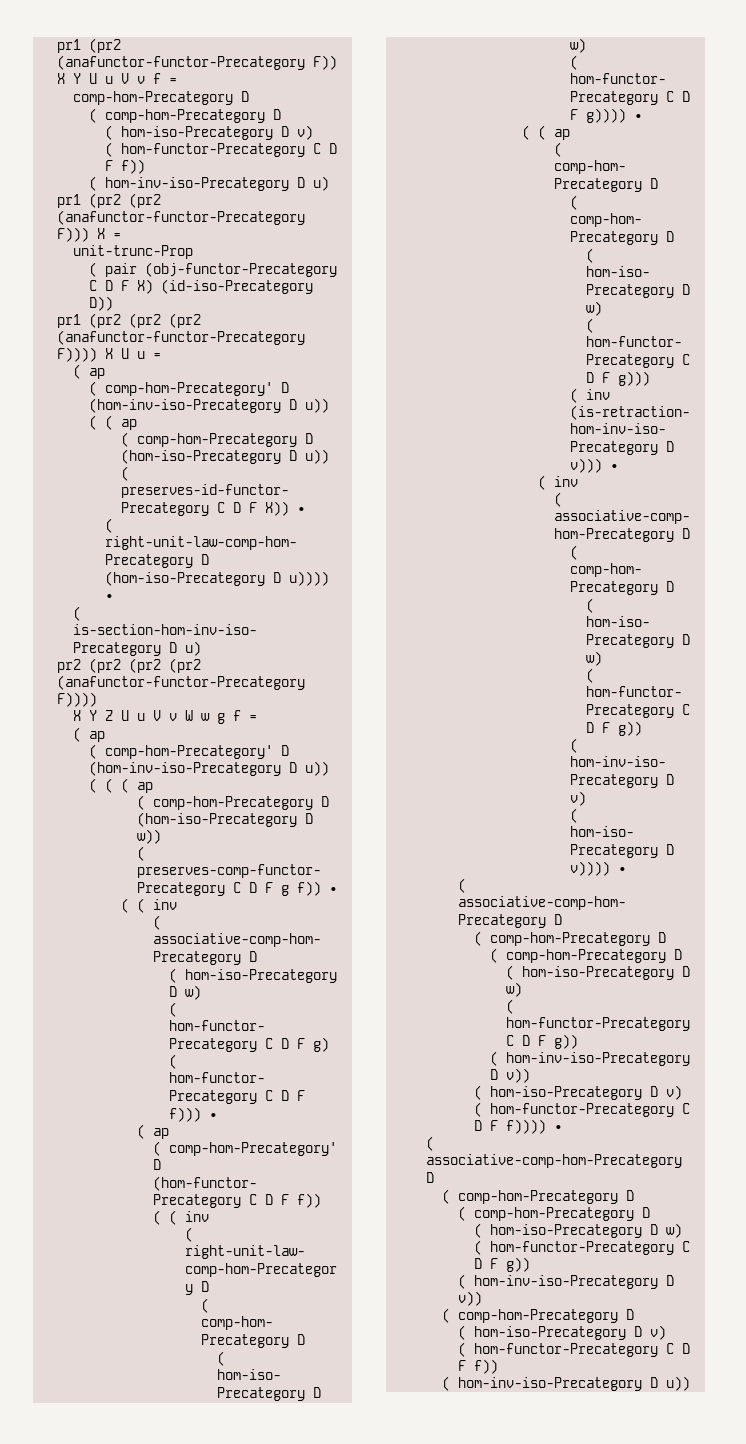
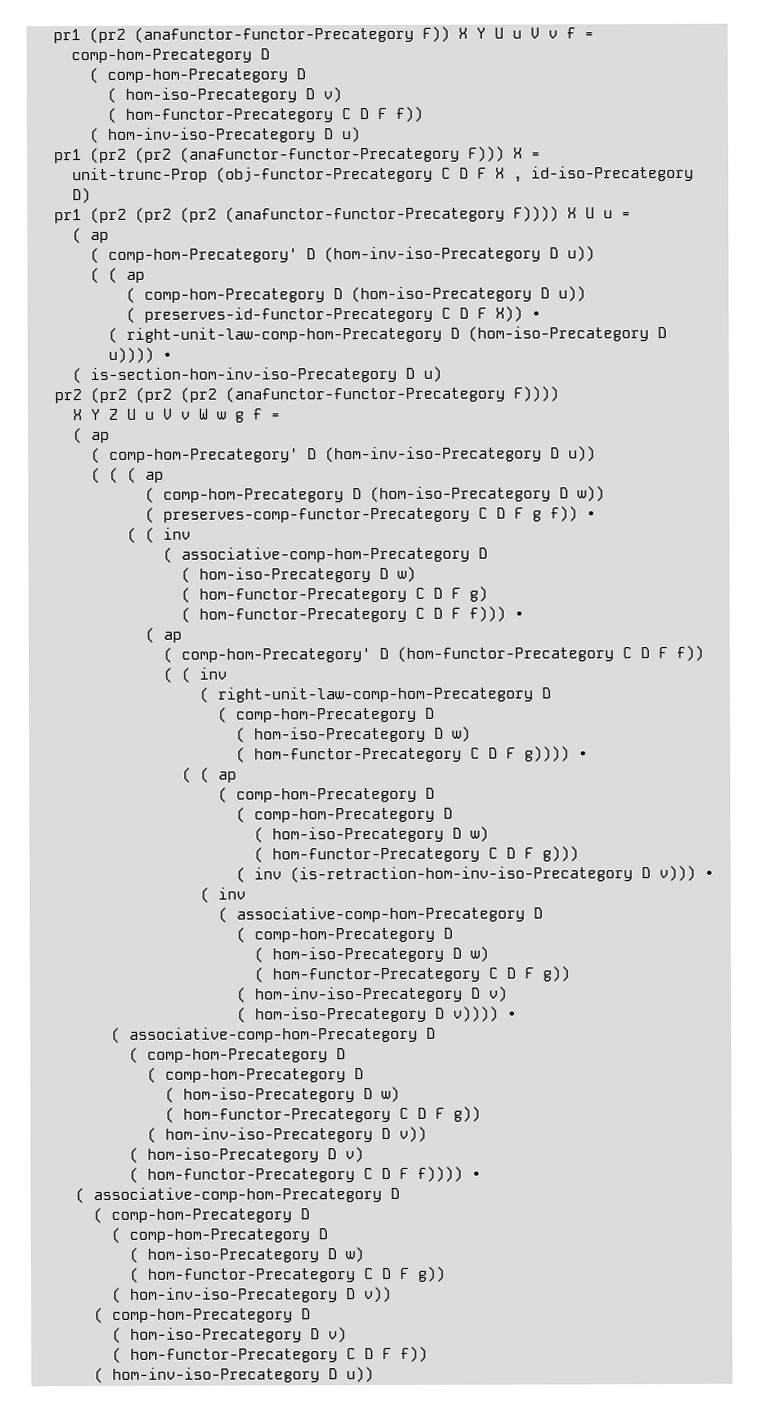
[89,262,138,277] // ( pair -> (208, 175) none
[137,279,314,294] [89,296,114,311] X) (id-iso-Precategory D)) -> [495,165,694,183] [72,188,91,204] X , id-iso-Precategory D)

